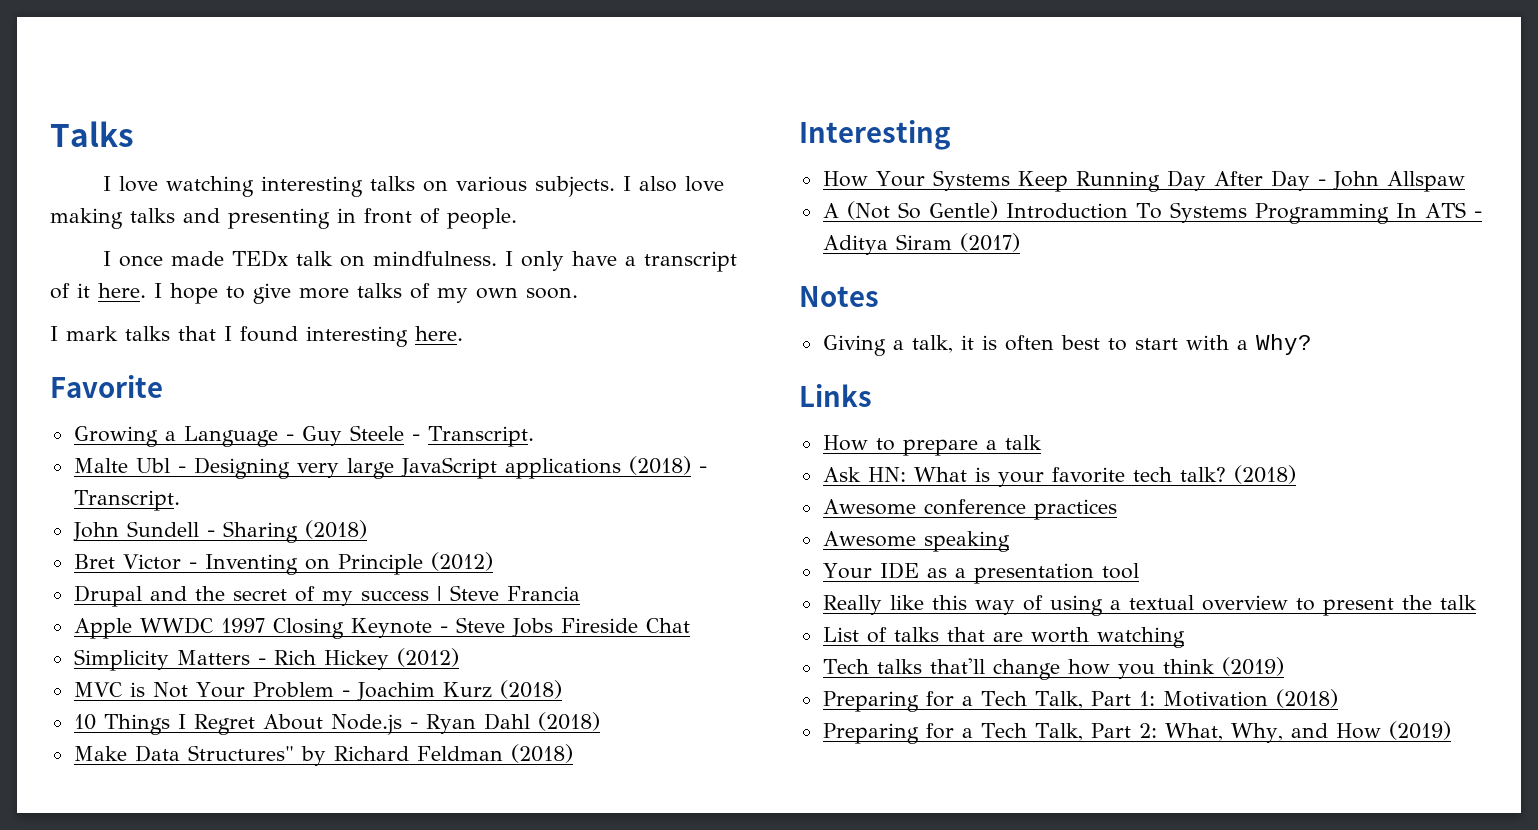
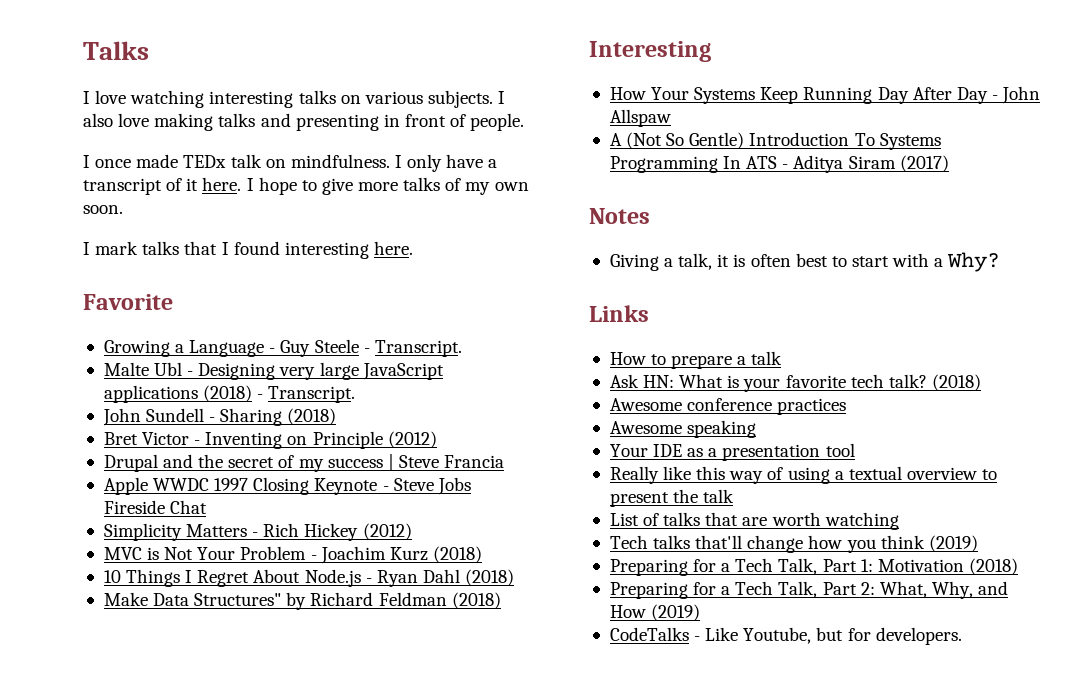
(1451, 730) none -> [609,627,962,645] // CodeTalks - Like Youtube, but for developers.

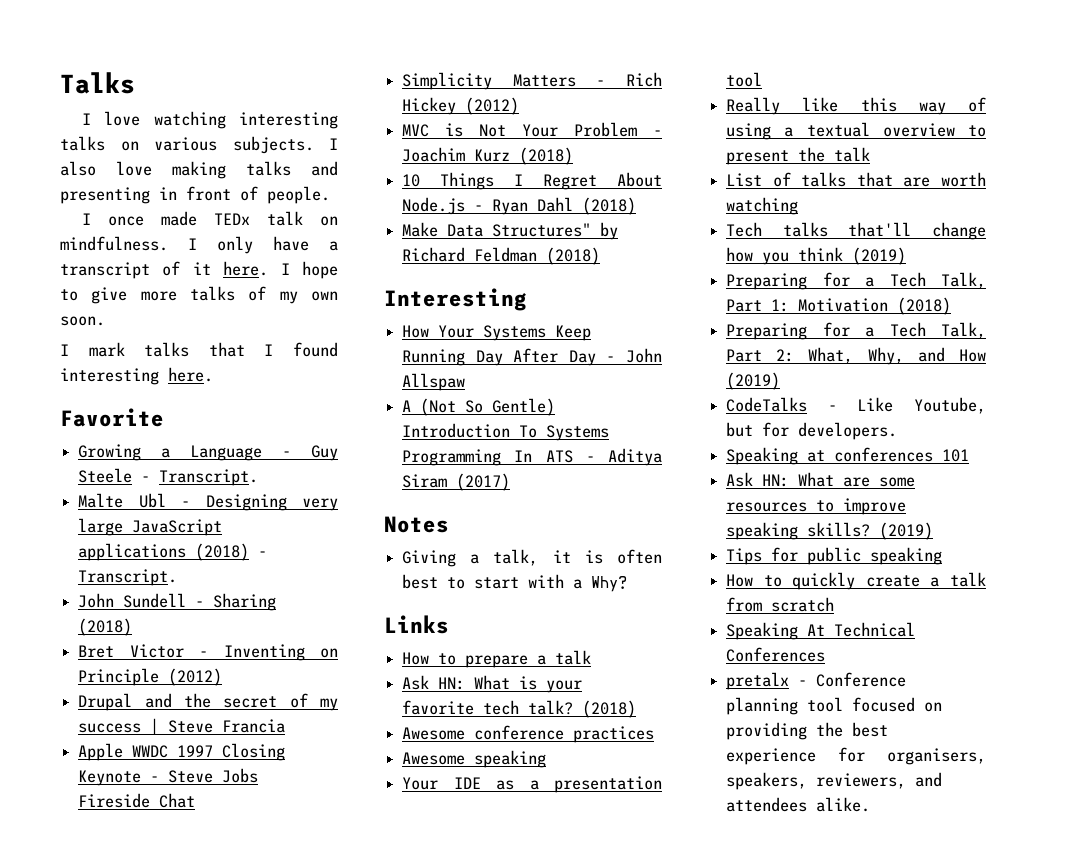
(962, 636) none -> [726,447,970,465] [726,472,916,487] [726,498,907,515] [726,522,934,540] [726,547,943,565] [726,572,986,590] [726,597,835,612] [726,622,916,640] [726,647,826,662] [726,672,907,690] [726,697,943,715] [726,722,889,740] [726,747,986,765] [726,772,943,790] [726,797,871,812] // Speaking at conferences 101 // Ask HN: What are some resources to improve speaking skills? (2019) // Tips for public speaking // How to quickly create a talk from scratch // Speaking At Technical Conferences // pretalx - Conference planning tool focused on providing the best experience for organisers, speakers, reviewers, and attendees alike.

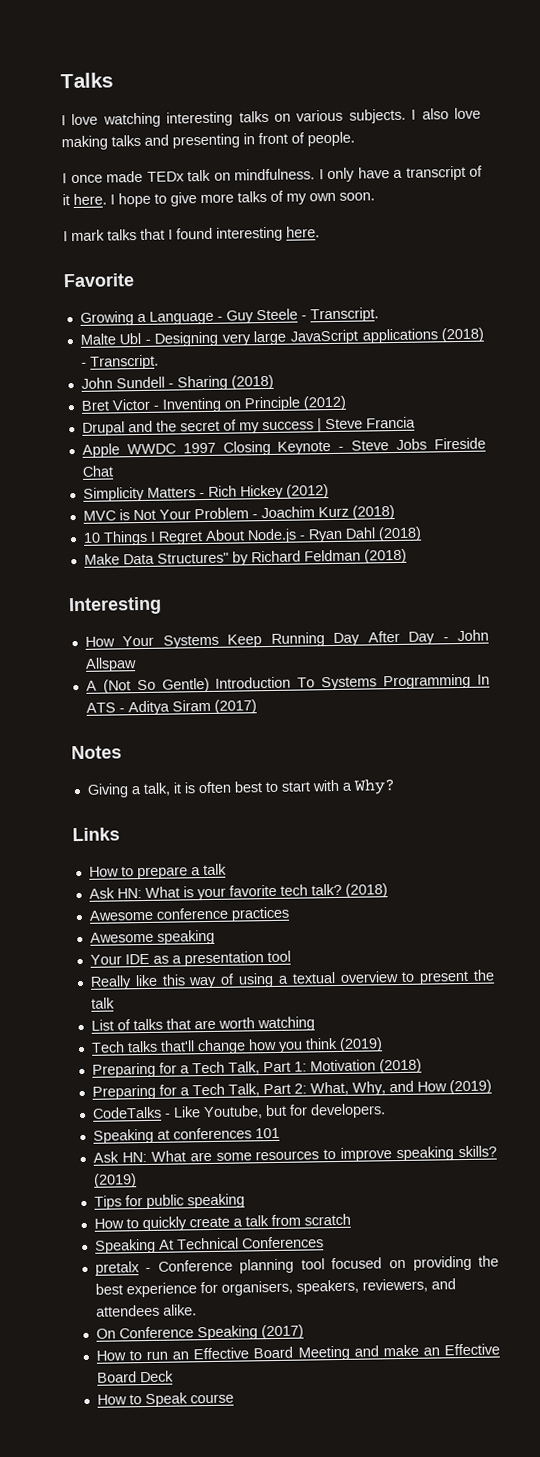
(871, 804) none -> [95,1324,304,1341] [95,1343,501,1361] [96,1370,174,1383] [96,1392,234,1408] // On Conference Speaking (2017) // How to run an Effective Board Meeting and make an Effective Board Deck // How to Speak course

